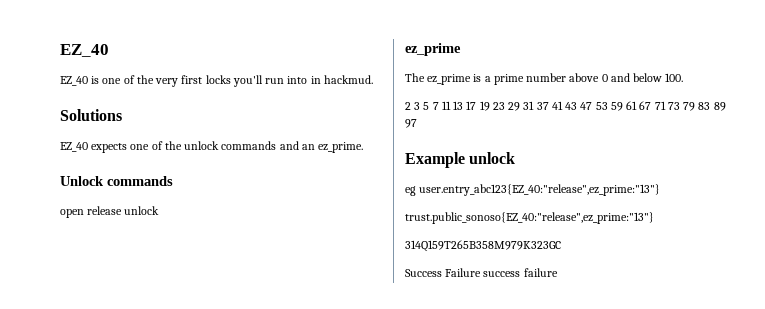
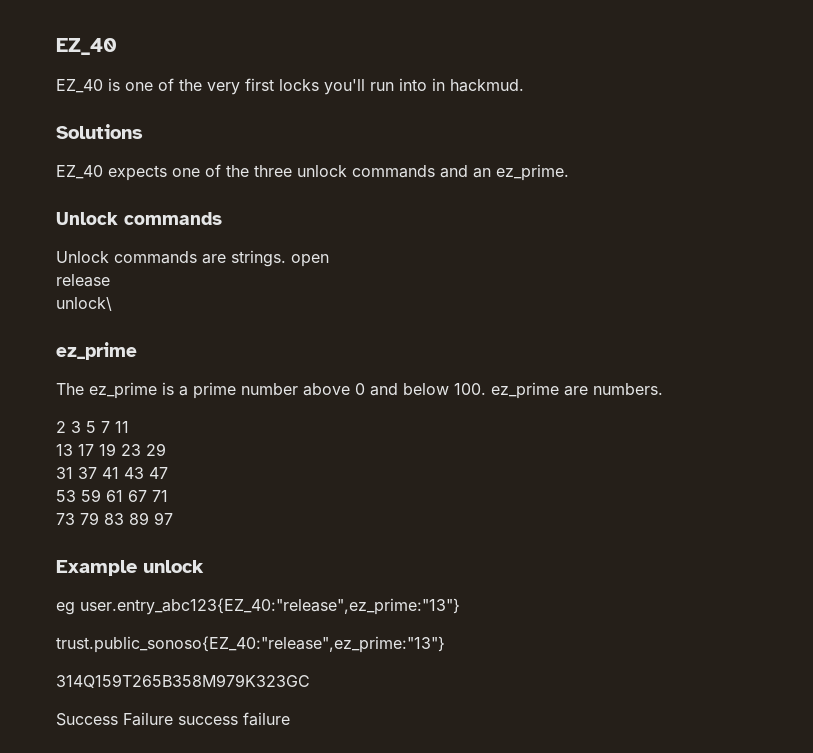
(182, 145) none -> [254,165,292,177] three
(173, 181) none -> [56,250,286,267] Unlock commands are strings.
(84, 213) none -> (329, 260) //
[124,206,160,215] unlock -> [56,297,112,311] // unlock\
(684, 77) none -> [491,382,663,399] ez_prime are numbers.
(451, 105) none -> (129, 427) //
(521, 106) none -> (166, 449) //
(593, 106) none -> (168, 473) //
(666, 105) none -> (168, 496) //

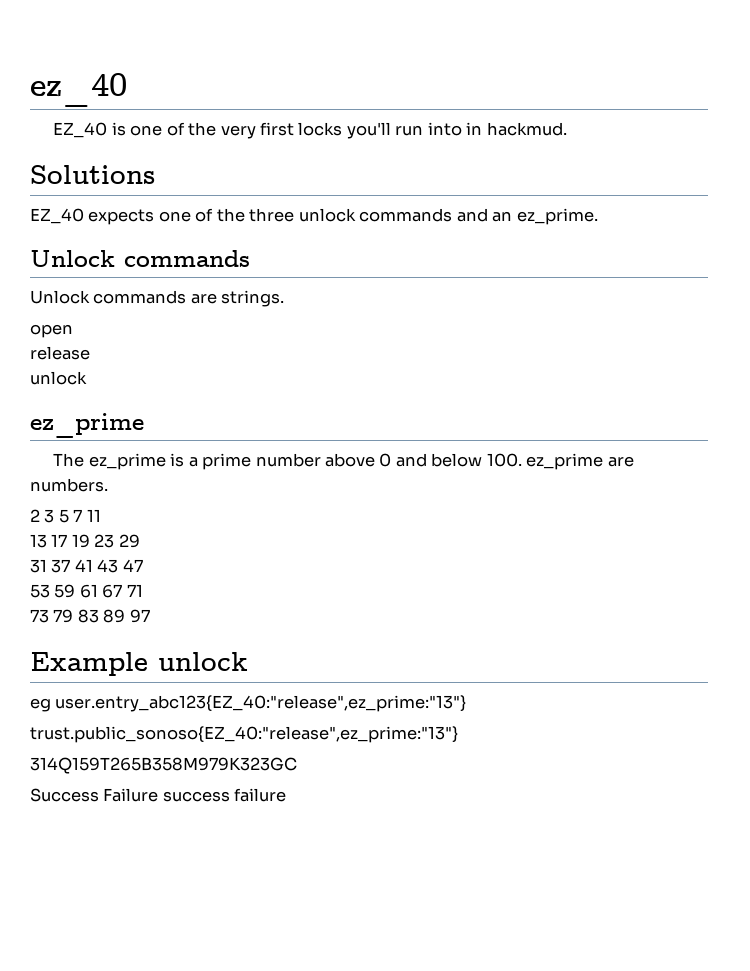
[56,38,117,55] EZ_40 -> [30,73,127,107] ez_40
(286, 258) none -> (285, 298) //
[56,297,112,311] unlock\ -> [30,371,87,385] unlock

